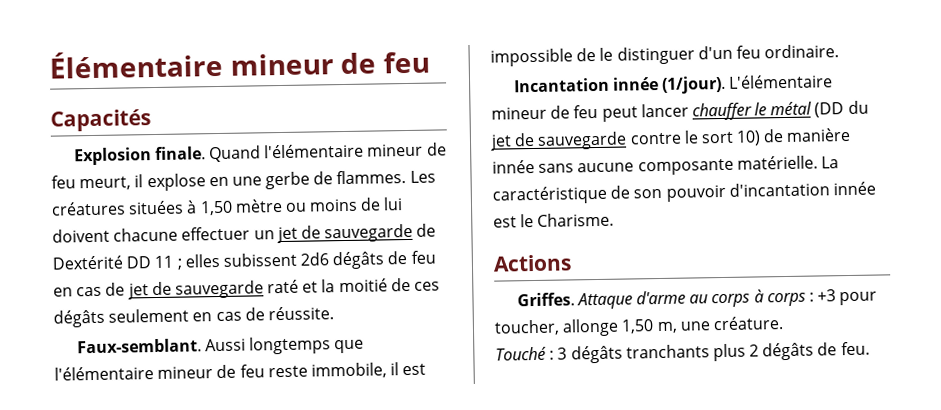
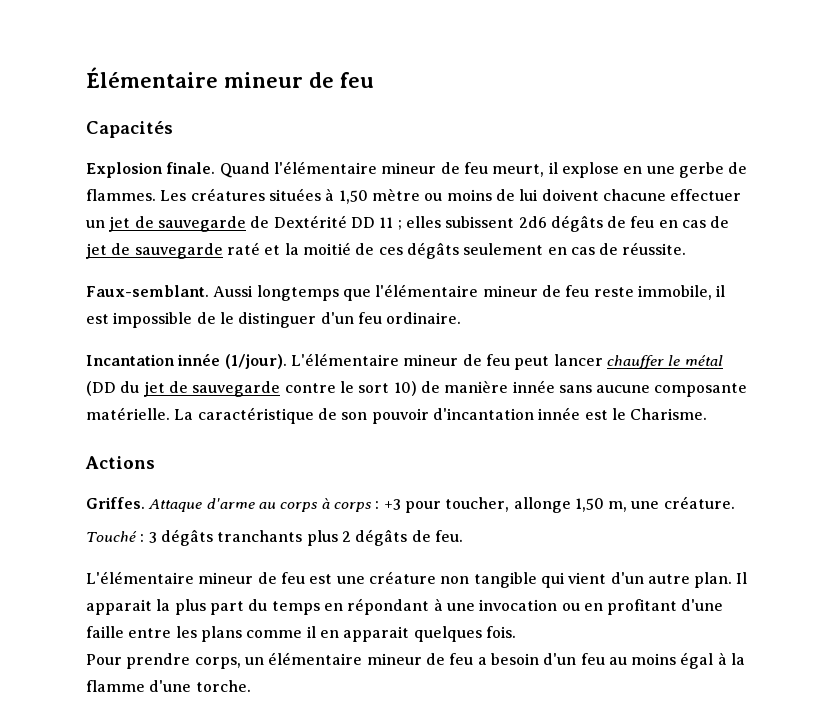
(870, 348) none -> [86,571,748,588] [86,598,724,615] [86,626,516,642] [86,652,746,669] [86,680,251,692] // L'élémentaire mineur de feu est une créature non tangible qui vient d'un autre plan. Il apparait la plus part du temps en répondant à une invocation ou en profitant d'une faille entre les plans comme il en apparait quelques fois. // Pour prendre corps, un élémentaire mineur de feu a besoin d'un feu au moins égal à la flamme d'une torche.

